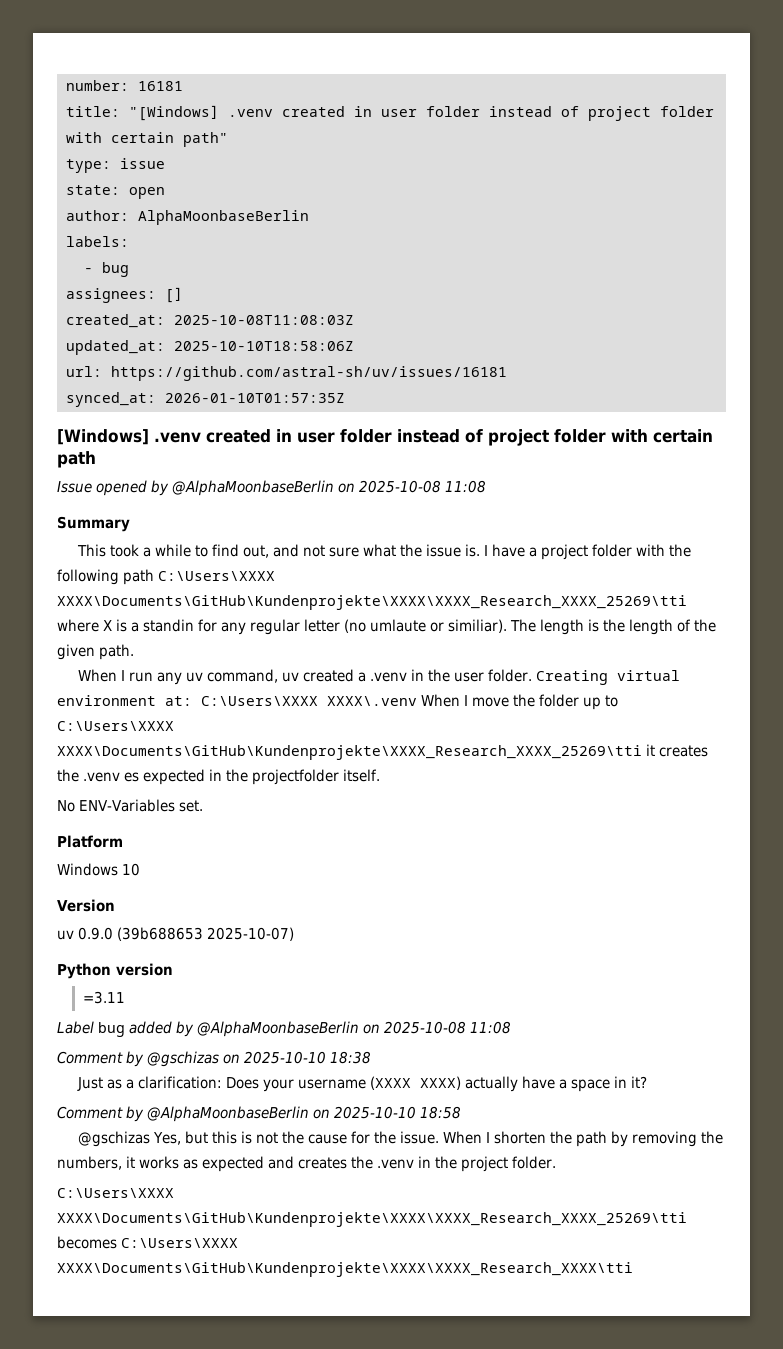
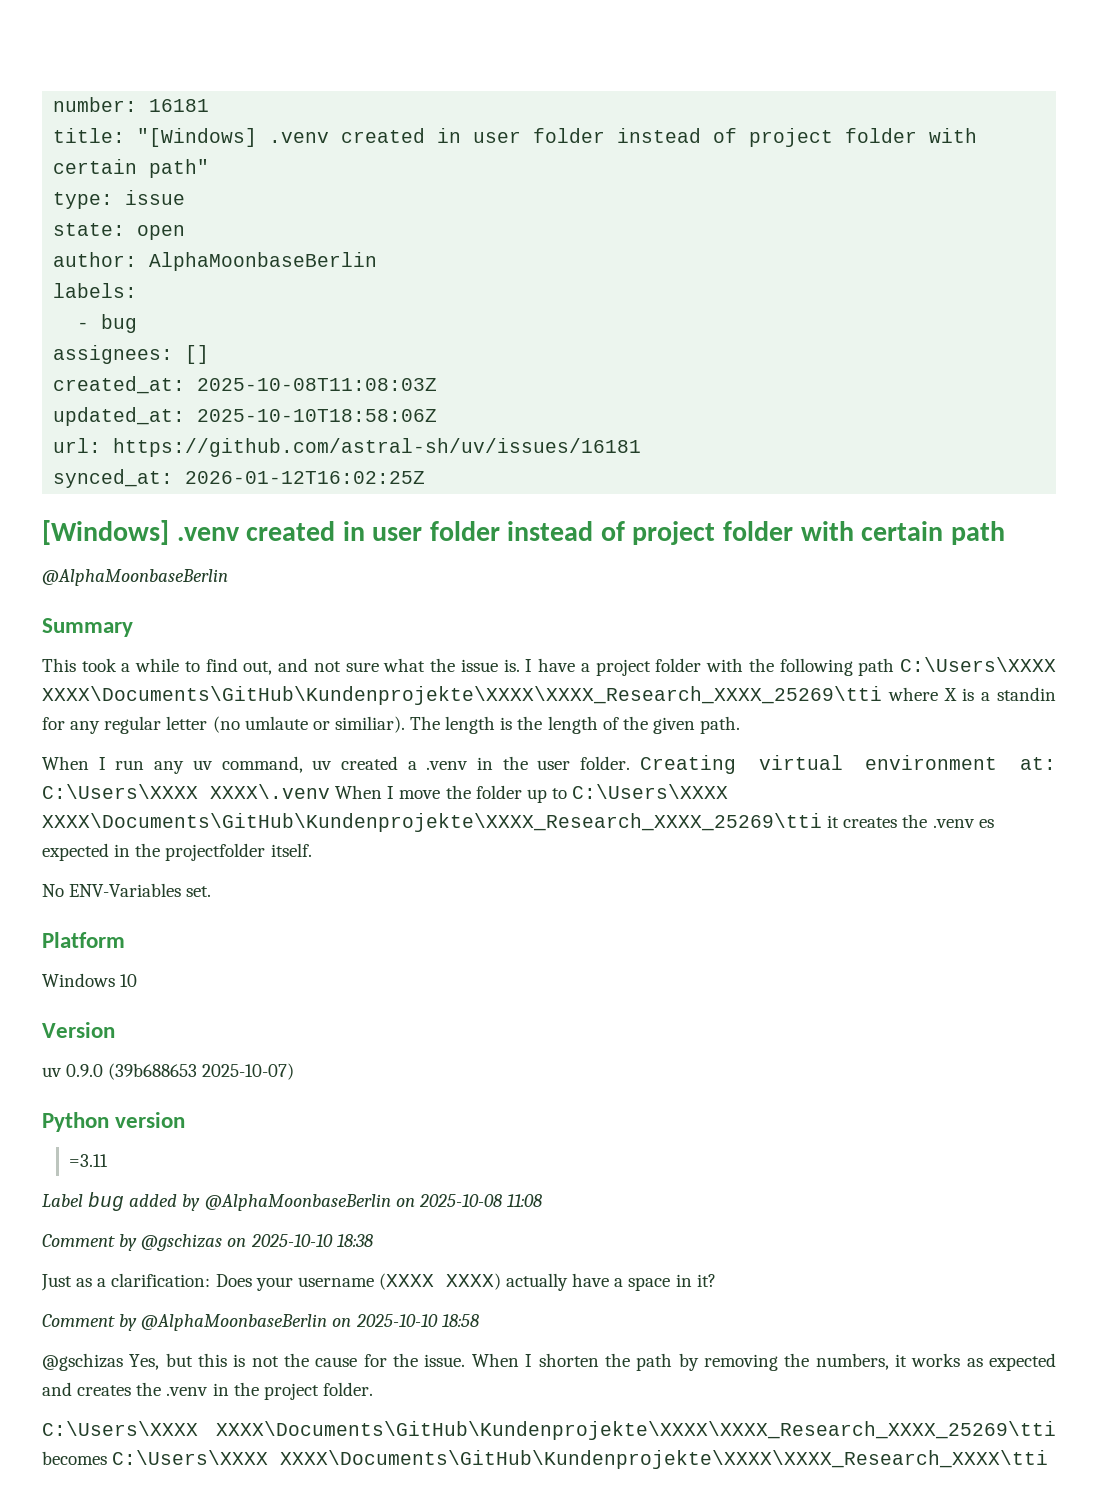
[164,393,345,403] 2026-01-10T01:57:35Z -> [185,471,426,484] 2026-01-12T16:02:25Z
[57,480,486,496] Issue opened by @AlphaMoonbaseBerlin on 2025-10-08 11:08 -> [42,569,228,586] @AlphaMoonbaseBerlin

